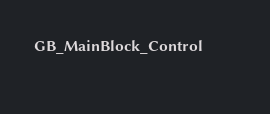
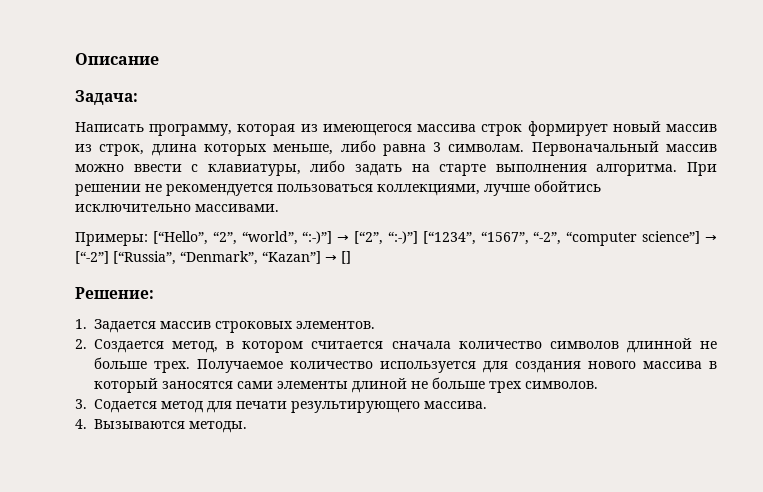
[34,40,203,54] GB_MainBlock_Control -> [75,53,159,65] [75,90,138,105] [75,121,717,136] [75,140,717,156] [75,160,718,176] [75,180,601,196] [75,204,279,212] [75,231,717,246] [75,251,351,265] [75,287,154,299] [75,319,375,333] [75,338,717,353] [94,357,717,373] [94,377,598,393] [75,399,487,413] [75,419,247,433] Описание // Задача: // Написать программу, которая из имеющегося массива строк формирует новый массив из строк, длина которых меньше, либо равна 3 символам. Первоначальный массив можно ввести с клавиатуры, либо задать на старте выполнения алгоритма. При решении не рекомендуется пользоваться коллекциями, лучше обойтись исключительно массивами. // Примеры: [“Hello”, “2”, “world”, “:-)”] → [“2”, “:-)”] [“1234”, “1567”, “-2”, “computer science”] → [“-2”] [“Russia”, “Denmark”, “Kazan”] → [] // Решение: // 1. Задается массив строковых элементов. // 2. Создается метод, в котором считается сначала количество символов длинной не больше трех. Получаемое количество используется для создания нового массива в который заносятся сами элементы длиной не больше трех символов. // 3. Содается метод для печати результирующего массива. // 4. Вызываются методы.

